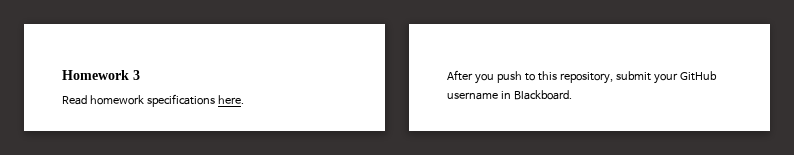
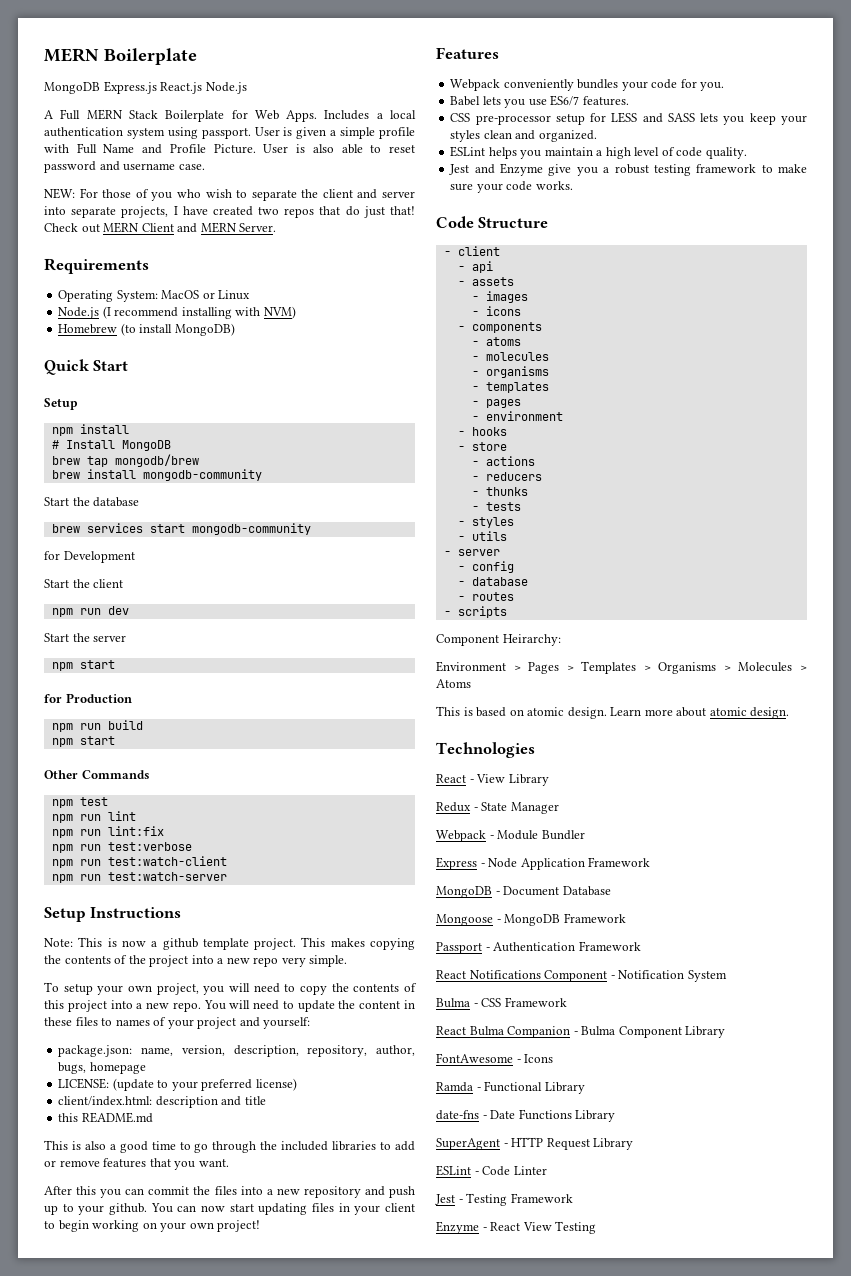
[62,70,140,80] [62,94,244,107] [447,70,717,84] [447,90,572,100] Homework 3 // Read homework specifications here. // After you push to this repository, submit your GitHub username in Blackboard. -> [44,48,197,65] [44,81,247,94] [44,109,417,122] [44,127,416,139] [44,143,416,154] [44,161,205,173] [44,188,415,201] [44,206,416,218] [44,222,277,233] [44,258,149,274] [58,290,251,302] [58,306,296,319] [58,323,235,336] [44,359,129,375] [44,398,78,410] [51,424,129,436] [51,440,171,451] [51,454,199,467] [51,469,262,481] [44,497,140,507] [51,523,311,535] [44,551,135,563] [44,579,124,588] [51,606,129,617] [44,633,127,642] [51,660,115,671] [44,693,132,703] [51,720,143,732] [51,736,115,747] [44,770,150,779] [51,797,108,808] [51,811,136,823] [51,826,164,838] [51,842,192,853] [51,856,227,868] [51,872,227,883] [44,907,182,922] [44,937,416,950] [44,955,348,967] [44,982,418,995] [44,1000,416,1012] [44,1017,311,1029] [58,1045,415,1057] [58,1062,146,1074] [58,1078,297,1091] [58,1096,266,1108] [58,1112,153,1123] [44,1140,415,1153] [44,1158,229,1170] [44,1186,415,1198] [44,1203,416,1215] [44,1220,261,1232] [436,47,499,59] [450,79,725,91] [450,95,629,108] [450,112,807,125] [450,130,597,142] [450,146,747,159] [449,163,807,176] [450,181,573,193] [436,216,549,228] [443,246,500,256] [457,261,493,273] [457,277,514,286] [471,291,528,303] [471,306,521,316] [457,322,542,333] [471,337,521,346] [471,352,549,361] [471,366,549,378] [471,382,549,393] [471,399,521,408] [471,411,563,421] [457,427,507,436] [457,442,507,451] [471,456,535,466] [471,472,542,481] [471,487,528,496] [471,502,521,511] [457,517,514,528] [457,531,507,541] [443,549,500,556] [457,561,514,573] [457,577,528,586] [457,592,514,601] [443,606,507,618] [436,634,561,646] [436,661,807,674] [436,679,471,688] [436,706,790,719] [436,742,535,758] [436,774,549,786] [436,802,559,814] [436,830,585,842] [436,857,651,870] [436,886,611,898] [436,913,626,926] [436,941,641,954] [436,970,727,982] [436,997,567,1008] [436,1026,726,1038] [436,1053,554,1063] [436,1081,585,1094] [436,1109,616,1122] [436,1137,634,1150] [436,1165,547,1176] [435,1193,573,1206] [436,1221,597,1234] MERN Boilerplate // MongoDB Express.js React.js Node.js // A Full MERN Stack Boilerplate for Web Apps. Includes a local authentication system using passport. User is given a simple profile with Full Name and Profile Picture. User is also able to reset password and username case. // NEW: For those of you who wish to separate the client and server into separate projects, I have created two repos that do just that! Check out MERN Client and MERN Server. // Requirements // Operating System: MacOS or Linux // Node.js (I recommend installing with NVM) // Homebrew (to install MongoDB) // Quick Start // Setup // npm install // # Install MongoDB // brew tap mongodb/brew // brew install mongodb-community // Start the database // brew services start mongodb-community // for Development // Start the client // npm run dev // Start the server // npm start // for Production // npm run build // npm start // Other Commands // npm test // npm run lint // npm run lint:fix // npm run test:verbose // npm run test:watch-client // npm run test:watch-server // Setup Instructions // Note: This is now a github template project. This makes copying the contents of the project into a new repo very simple. // To setup your own project, you will need to copy the contents of this project into a new repo. You will need to update the content in these files to names of your project and yourself: // package.json: name, version, description, repository, author, bugs, homepage // LICENSE: (update to your preferred license) // client/index.html: description and title // this README.md // This is also a good time to go through the included libraries to add or remove features that you want. // After this you can commit the files into a new repository and push up to your github. You can now start updating files in your client to begin working on your own project! // Features // Webpack conveniently bundles your code for you. // Babel lets you use ES6/7 features. // CSS pre-processor setup for LESS and SASS lets you keep your styles clean and organized. // ESLint helps you maintain a high level of code quality. // Jest and Enzyme give you a robust testing framework to make sure your code works. // Code Structure // - client // - api // - assets // - images // - icons // - components // - atoms // - molecules // - organisms // - templates // - pages // - environment // - hooks // - store // - actions // - reducers // - thunks // - tests // - styles // - utils // - server // - config // - database // - routes // - scripts // Component Heirarchy: // Environment > Pages > Templates > Organisms > Molecules > Atoms // This is based on atomic design. Learn more about atomic design. // Technologies // React - View Library // Redux - State Manager // Webpack - Module Bundler // Express - Node Application Framework // MongoDB - Document Database // Mongoose - MongoDB Framework // Passport - Authentication Framework // React Notifications Component - Notification System // Bulma - CSS Framework // React Bulma Companion - Bulma Component Library // FontAwesome - Icons // Ramda - Functional Library // date-fns - Date Functions Library // SuperAgent - HTTP Request Library // ESLint - Code Linter // Jest - Testing Framework // Enzyme - React View Testing

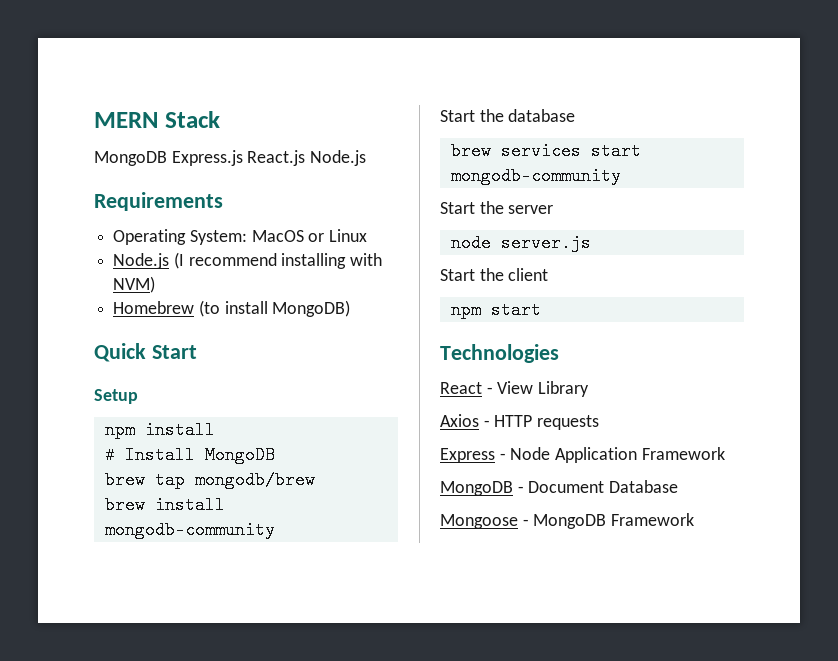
[44,48,197,65] MERN Boilerplate -> [94,111,220,128] MERN Stack
[44,109,417,122] [44,127,416,139] [44,143,416,154] [44,161,205,173] [44,188,415,201] [44,206,416,218] [44,222,277,233] // A Full MERN Stack Boilerplate for Web Apps. Includes a local authentication system using passport. User is given a simple profile with Full Name and Profile Picture. User is also able to reset password and username case. // NEW: For those of you who wish to separate the client and server into separate projects, I have created two repos that do just that! Check out MERN Client and MERN Server. -> (367, 158) none
[44,551,135,563] [44,579,124,588] [51,606,129,617] [44,633,127,642] [51,660,115,671] [44,693,132,703] [51,720,143,732] [51,736,115,747] [44,770,150,779] [51,797,108,808] [51,811,136,823] [51,826,164,838] [51,842,192,853] [51,856,227,868] [51,872,227,883] [44,907,182,922] [44,937,416,950] [44,955,348,967] [44,982,418,995] [44,1000,416,1012] [44,1017,311,1029] [58,1045,415,1057] [58,1062,146,1074] [58,1078,297,1091] [58,1096,266,1108] [58,1112,153,1123] [44,1140,415,1153] [44,1158,229,1170] [44,1186,415,1198] [44,1203,416,1215] [44,1220,261,1232] [436,47,499,59] [450,79,725,91] [450,95,629,108] [450,112,807,125] [450,130,597,142] [450,146,747,159] [449,163,807,176] [450,181,573,193] [436,216,549,228] [443,246,500,256] [457,261,493,273] [457,277,514,286] [471,291,528,303] [471,306,521,316] [457,322,542,333] [471,337,521,346] [471,352,549,361] [471,366,549,378] [471,382,549,393] [471,399,521,408] [471,411,563,421] [457,427,507,436] [457,442,507,451] [471,456,535,466] [471,472,542,481] [471,487,528,496] [471,502,521,511] [457,517,514,528] [457,531,507,541] [443,549,500,556] [457,561,514,573] [457,577,528,586] [457,592,514,601] [443,606,507,618] [436,634,561,646] [436,661,807,674] [436,679,471,688] [436,706,790,719] for Development // Start the client // npm run dev // Start the server // npm start // for Production // npm run build // npm start // Other Commands // npm test // npm run lint // npm run lint:fix // npm run test:verbose // npm run test:watch-client // npm run test:watch-server // Setup Instructions // Note: This is now a github template project. This makes copying the contents of the project into a new repo very simple. // To setup your own project, you will need to copy the contents of this project into a new repo. You will need to update the content in these files to names of your project and yourself: // package.json: name, version, description, repository, author, bugs, homepage // LICENSE: (update to your preferred license) // client/index.html: description and title // this README.md // This is also a good time to go through the included libraries to add or remove features that you want. // After this you can commit the files into a new repository and push up to your github. You can now start updating files in your client to begin working on your own project! // Features // Webpack conveniently bundles your code for you. // Babel lets you use ES6/7 features. // CSS pre-processor setup for LESS and SASS lets you keep your styles clean and organized. // ESLint helps you maintain a high level of code quality. // Jest and Enzyme give you a robust testing framework to make sure your code works. // Code Structure // - client // - api // - assets // - images // - icons // - components // - atoms // - molecules // - organisms // - templates // - pages // - environment // - hooks // - store // - actions // - reducers // - thunks // - tests // - styles // - utils // - server // - config // - database // - routes // - scripts // Component Heirarchy: // Environment > Pages > Templates > Organisms > Molecules > Atoms // This is based on atomic design. Learn more about atomic design. -> [440,201,554,214] [450,234,591,252] [440,268,549,281] [450,301,541,319] Start the server // node server.js // Start the client // npm start
[436,802,559,814] [436,830,585,842] Redux - State Manager // Webpack - Module Bundler -> [440,414,600,430] Axios - HTTP requests
[436,941,641,954] [436,970,727,982] [436,997,567,1008] [436,1026,726,1038] [436,1053,554,1063] [436,1081,585,1094] [436,1109,616,1122] [436,1137,634,1150] [436,1165,547,1176] [435,1193,573,1206] [436,1221,597,1234] // Passport - Authentication Framework // React Notifications Component - Notification System // Bulma - CSS Framework // React Bulma Companion - Bulma Component Library // FontAwesome - Icons // Ramda - Functional Library // date-fns - Date Functions Library // SuperAgent - HTTP Request Library // ESLint - Code Linter // Jest - Testing Framework // Enzyme - React View Testing -> (695, 519) none

